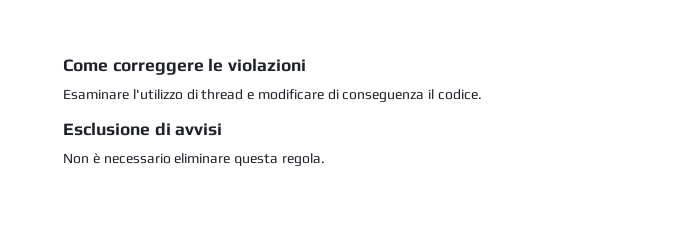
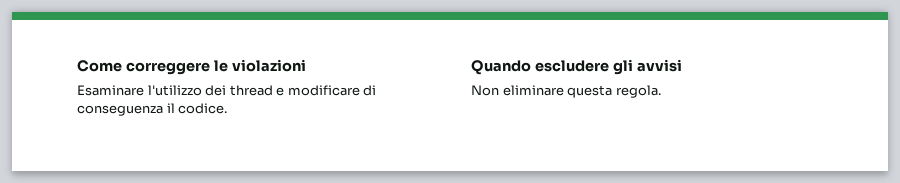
[186,89,198,100] di -> [205,85,227,96] dei
[63,122,171,136] Esclusione di -> [471,59,633,75] Quando escludere gli
[92,153,171,164] è necessario -> (499, 90) none

